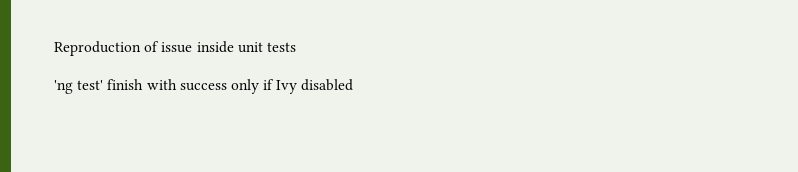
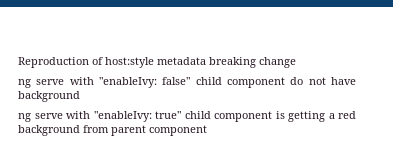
[161,41,296,53] [54,79,354,94] issue inside unit tests // 'ng test' finish with success only if Ivy disabled -> [105,57,296,68] [18,77,356,88] [18,91,80,102] [18,111,356,122] [18,125,207,136] host:style metadata breaking change // ng serve with "enableIvy: false" child component do not have background // ng serve with "enableIvy: true" child component is getting a red background from parent component

